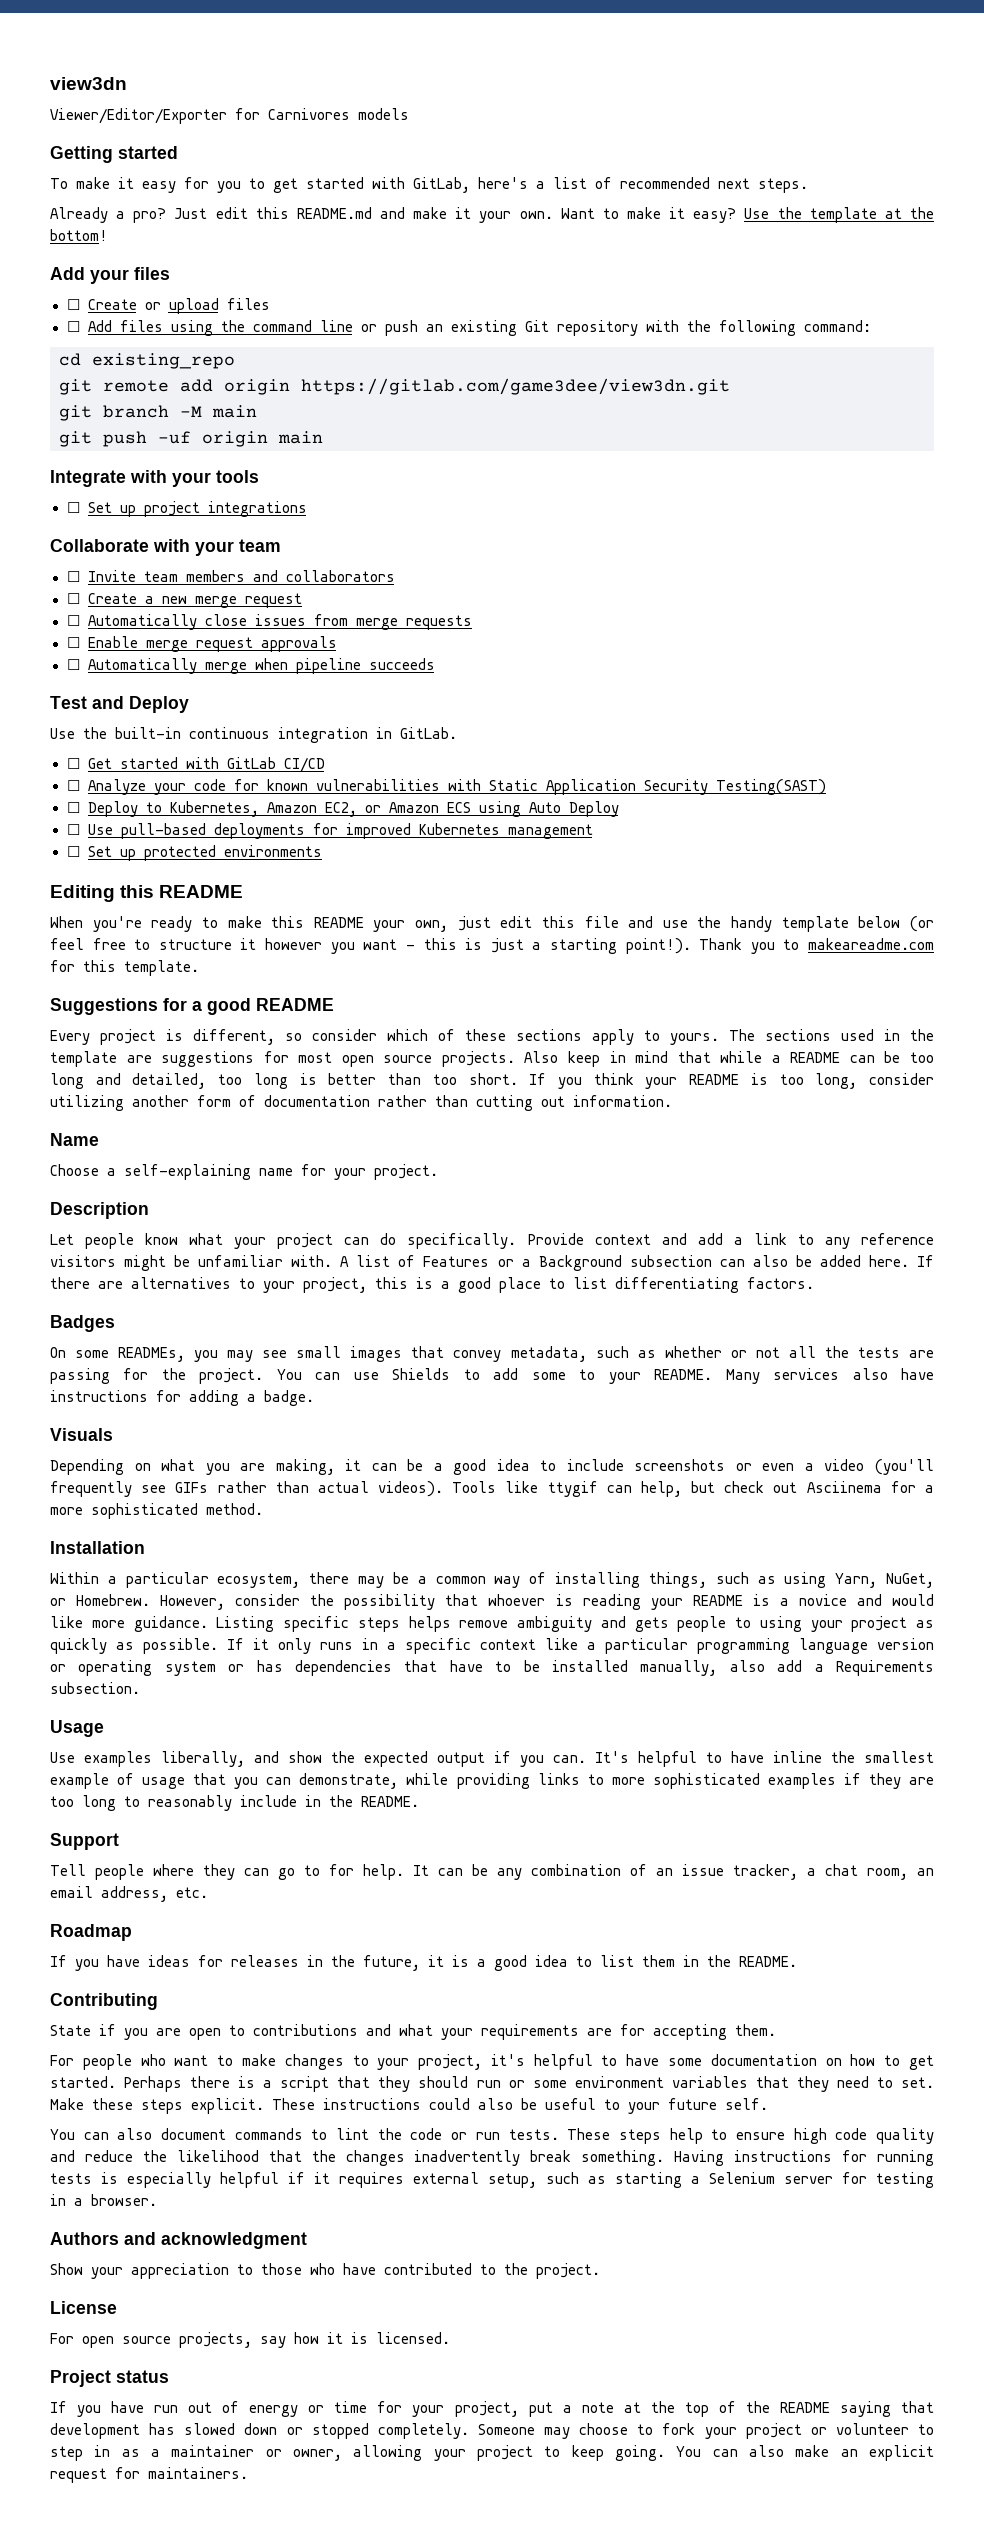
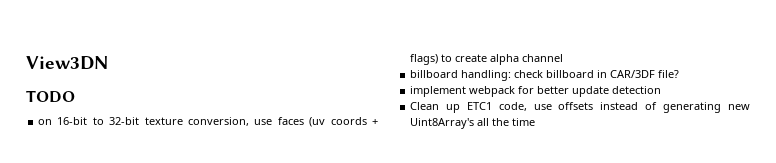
[50,77,127,90] [50,108,409,124] [50,146,178,163] [50,177,808,193] [50,207,934,223] [50,229,108,241] [50,267,170,284] [66,298,270,314] [66,320,871,336] [59,353,235,369] [59,378,730,395] [59,405,257,421] [59,431,323,447] [50,470,259,487] [66,501,307,517] [50,539,281,556] [66,570,395,582] [66,593,302,608] [66,614,472,630] [66,636,337,652] [66,658,435,674] [50,696,189,713] [50,727,457,743] [66,757,325,773] [66,779,826,795] [66,801,619,817] [66,823,593,839] [66,845,322,861] [50,885,244,902] [50,916,935,932] [50,938,934,954] [50,960,199,976] [50,998,334,1015] [50,1029,934,1045] [50,1051,934,1067] [50,1073,934,1089] [50,1095,672,1111] [50,1133,99,1146] [50,1164,438,1180] [50,1202,149,1219] [50,1233,934,1249] [50,1255,934,1271] [50,1277,814,1293] [50,1315,115,1332] [50,1346,935,1362] [50,1368,935,1384] [50,1390,314,1406] [50,1428,113,1441] [50,1459,934,1475] [50,1481,934,1497] [50,1503,263,1519] [50,1541,145,1554] [50,1572,935,1588] [50,1594,934,1610] [50,1616,934,1632] [50,1638,934,1654] [50,1660,934,1676] [50,1682,140,1694] [50,1720,104,1737] [50,1751,934,1767] [50,1773,934,1789] [50,1795,419,1811] [50,1833,119,1850] [50,1864,934,1880] [50,1886,208,1902] [50,1924,132,1941] [50,1955,797,1971] [50,1993,158,2010] [50,2024,776,2040] [50,2054,934,2070] [50,2076,934,2092] [50,2098,768,2114] [50,2128,935,2144] [50,2150,934,2166] [50,2172,934,2188] [50,2194,157,2206] [50,2232,307,2249] [50,2263,600,2279] [50,2301,117,2314] [50,2332,450,2348] [50,2370,169,2387] [50,2401,934,2417] [50,2423,934,2439] [50,2445,935,2461] [50,2467,248,2483] view3dn // Viewer/Editor/Exporter for Carnivores models // Getting started // To make it easy for you to get started with GitLab, here's a list of recommended next steps. // Already a pro? Just edit this README.md and make it your own. Want to make it easy? Use the template at the bottom! // Add your files // ☐ Create or upload files // ☐ Add files using the command line or push an existing Git repository with the following command: // cd existing_repo // git remote add origin https://gitlab.com/game3dee/view3dn.git // git branch -M main // git push -uf origin main // Integrate with your tools // ☐ Set up project integrations // Collaborate with your team // ☐ Invite team members and collaborators // ☐ Create a new merge request // ☐ Automatically close issues from merge requests // ☐ Enable merge request approvals // ☐ Automatically merge when pipeline succeeds // Test and Deploy // Use the built-in continuous integration in GitLab. // ☐ Get started with GitLab CI/CD // ☐ Analyze your code for known vulnerabilities with Static Application Security Testing(SAST) // ☐ Deploy to Kubernetes, Amazon EC2, or Amazon ECS using Auto Deploy // ☐ Use pull-based deployments for improved Kubernetes management // ☐ Set up protected environments // Editing this README // When you're ready to make this README your own, just edit this file and use the handy template below (or feel free to structure it however you want - this is just a starting point!). Thank you to makeareadme.com for this template. // Suggestions for a good README // Every project is different, so consider which of these sections apply to yours. The sections used in the template are suggestions for most open source projects. Also keep in mind that while a README can be too long and detailed, too long is better than too short. If you think your README is too long, consider utilizing another form of documentation rather than cutting out information. // Name // Choose a self-explaining name for your project. // Description // Let people know what your project can do specifically. Provide context and add a link to any reference visitors might be unfamiliar with. A list of Features or a Background subsection can also be added here. If there are alternatives to your project, this is a good place to list differentiating factors. // Badges // On some READMEs, you may see small images that convey metadata, such as whether or not all the tests are passing for the project. You can use Shields to add some to your README. Many services also have instructions for adding a badge. // Visuals // Depending on what you are making, it can be a good idea to include screenshots or even a video (you'll frequently see GIFs rather than actual videos). Tools like ttygif can help, but check out Asciinema for a more sophisticated method. // Installation // Within a particular ecosystem, there may be a common way of installing things, such as using Yarn, NuGet, or Homebrew. However, consider the possibility that whoever is reading your README is a novice and would like more guidance. Listing specific steps helps remove ambiguity and gets people to using your project as quickly as possible. If it only runs in a specific context like a particular programming language version or operating system or has dependencies that have to be installed manually, also add a Requirements subsection. // Usage // Use examples liberally, and show the expected output if you can. It's helpful to have inline the smallest example of usage that you can demonstrate, while providing links to more sophisticated examples if they are too long to reasonably include in the README. // Support // Tell people where they can go to for help. It can be any combination of an issue tracker, a chat room, an email address, etc. // Roadmap // If you have ideas for releases in the future, it is a good idea to list them in the README. // Contributing // State if you are open to contributions and what your requirements are for accepting them. // For people who want to make changes to your project, it's helpful to have some documentation on how to get started. Perhaps there is a script that they should run or some environment variables that they need to set. Make these steps explicit. These instructions could also be useful to your future self. // You can also document commands to lint the code or run tests. These steps help to ensure high code quality and reduce the likelihood that the changes inadvertently break something. Having instructions for running tests is especially helpful if it requires external setup, such as starting a Selenium server for testing in a browser. // Authors and acknowledgment // Show your appreciation to those who have contributed to the project. // License // For open source projects, say how it is licensed. // Project status // If you have run out of energy or time for your project, put a note at the top of the README saying that development has slowed down or stopped completely. Someone may choose to fork your project or volunteer to step in as a maintainer or owner, allowing your project to keep going. You can also make an explicit request for maintainers. -> [26,56,108,70] [26,90,75,103] [38,117,378,127] [410,54,564,65] [410,70,680,81] [410,86,662,97] [410,102,750,113] [410,118,536,129] View3DN // TODO // on 16-bit to 32-bit texture conversion, use faces (uv coords + flags) to create alpha channel // billboard handling: check billboard in CAR/3DF file? // implement webpack for better update detection // Clean up ETC1 code, use offsets instead of generating new Uint8Array's all the time

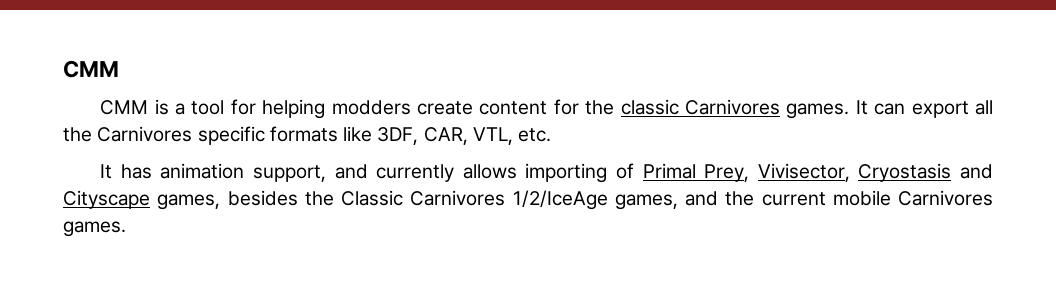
[26,56,108,70] [26,90,75,103] [38,117,378,127] [410,54,564,65] [410,70,680,81] [410,86,662,97] [410,102,750,113] [410,118,536,129] View3DN // TODO // on 16-bit to 32-bit texture conversion, use faces (uv coords + flags) to create alpha channel // billboard handling: check billboard in CAR/3DF file? // implement webpack for better update detection // Clean up ETC1 code, use offsets instead of generating new Uint8Array's all the time -> [63,60,119,78] [100,99,993,119] [63,126,552,145] [100,163,993,183] [63,190,993,210] [63,221,126,237] CMM // CMM is a tool for helping modders create content for the classic Carnivores games. It can export all the Carnivores specific formats like 3DF, CAR, VTL, etc. // It has animation support, and currently allows importing of Primal Prey, Vivisector, Cryostasis and Cityscape games, besides the Classic Carnivores 1/2/IceAge games, and the current mobile Carnivores games.

